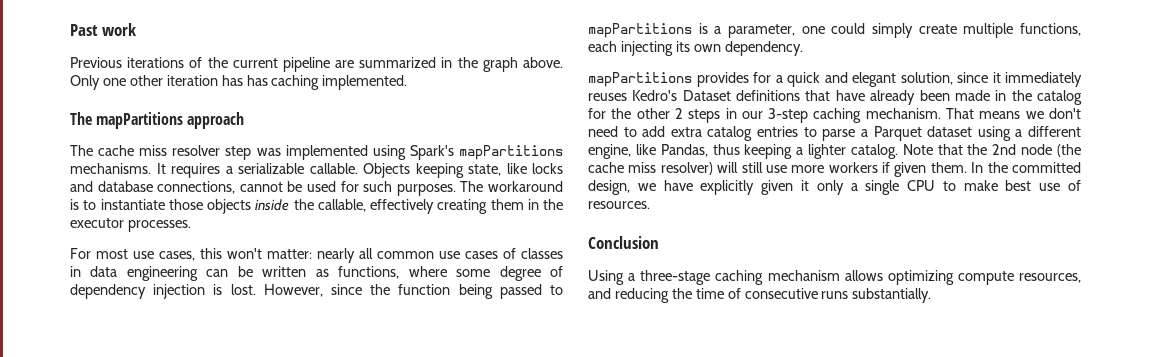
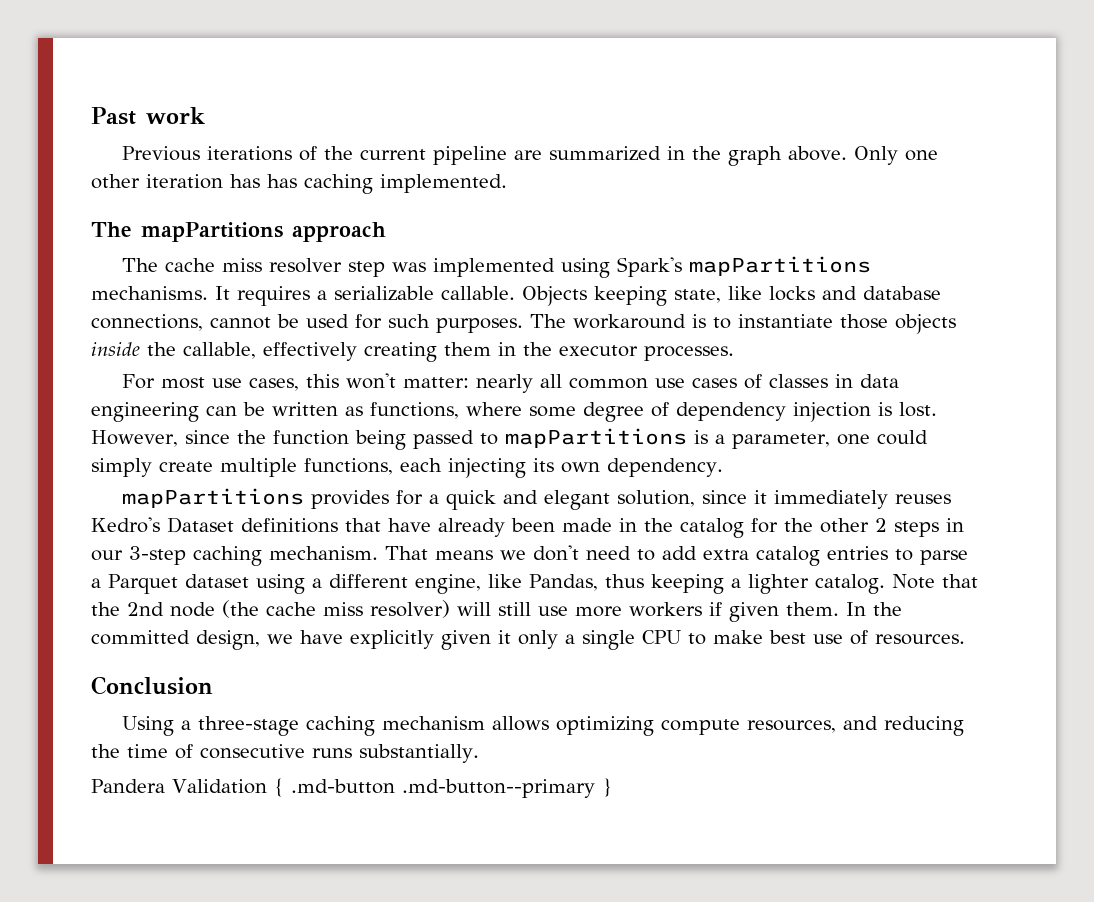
(932, 295) none -> [91,778,612,798] // Pandera Validation { .md-button .md-button--primary }

